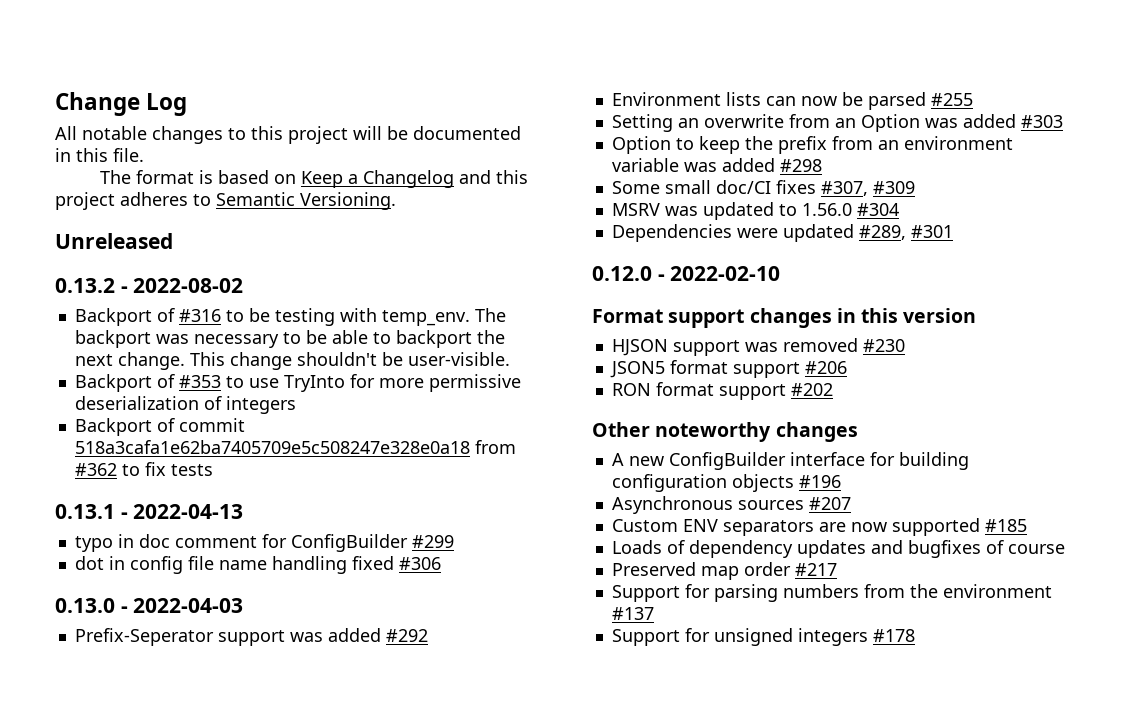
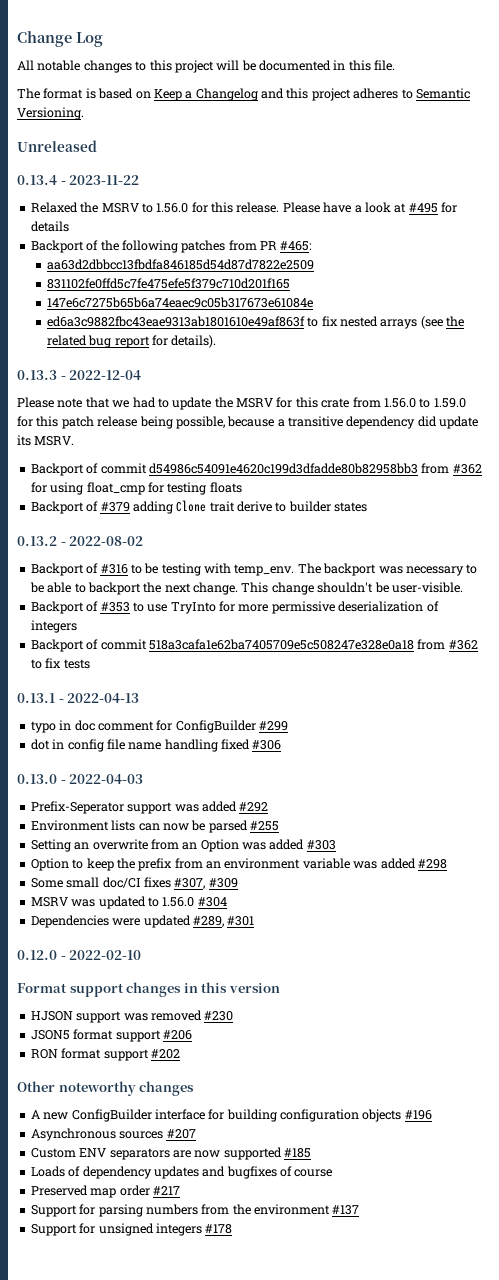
(173, 241) none -> [17,175,140,185] [30,202,457,213] [30,221,69,232] [30,240,313,253] [46,259,314,270] [46,278,290,289] [46,297,313,308] [46,316,465,329] [46,335,217,348] [17,370,142,380] [17,397,466,410] [17,416,479,429] [17,435,75,446] [30,463,482,476] [30,482,242,495] [30,500,368,514] // 0.13.4 - 2023-11-22 // Relaxed the MSRV to 1.56.0 for this release. Please have a look at #495 for details // Backport of the following patches from PR #465: // aa63d2dbbcc13fbdfa846185d54d87d7822e2509 // 831102fe0ffd5c7fe475efe5f379c710d201f165 // 147e6c7275b65b6a74eaec9c05b317673e61084e // ed6a3c9882fbc43eae9313ab1801610e49af863f to fix nested arrays (see the related bug report for details). // 0.13.3 - 2022-12-04 // Please note that we had to update the MSRV for this crate from 1.56.0 to 1.59.0 for this patch release being possible, because a transitive dependency did update its MSRV. // Backport of commit d54986c54091e4620c199d3dfadde80b82958bb3 from #362 for using float_cmp for testing floats // Backport of #379 adding Clone trait derive to builder states

